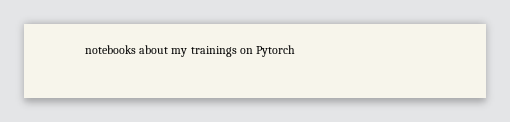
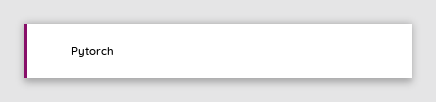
[85,45,253,57] notebooks about my trainings on -> (71, 52) none

